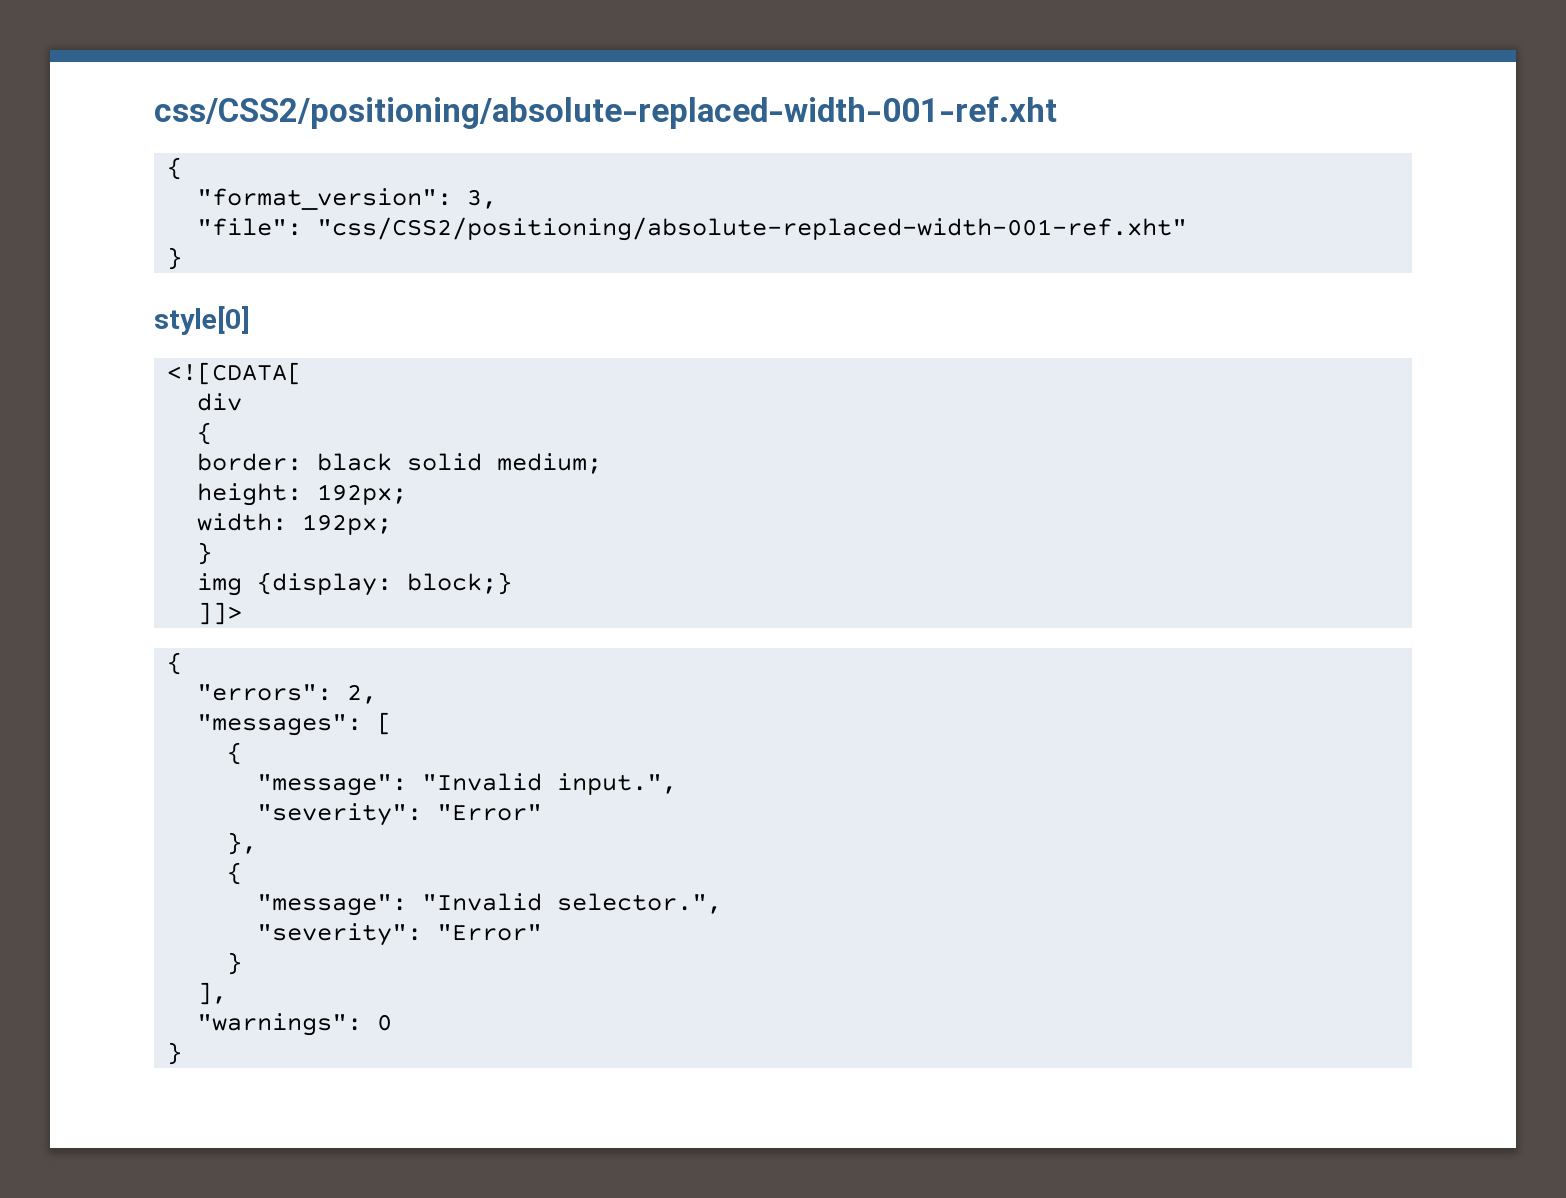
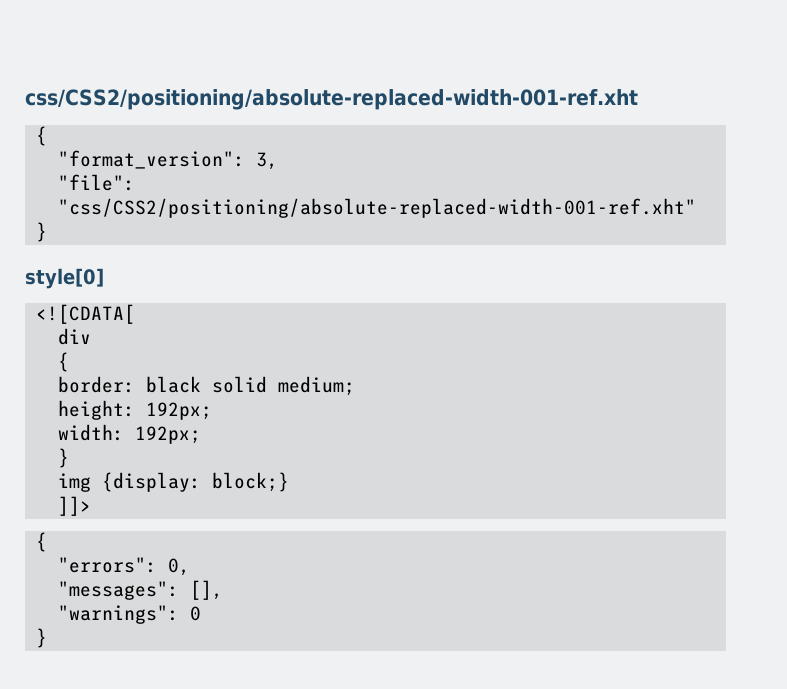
[346,684,377,704] 2, -> [167,558,190,576] 0,
[376,712,392,735] [226,742,242,765] [256,773,677,796] [256,803,542,826] [226,832,257,855] [226,862,242,885] [256,893,722,916] [256,923,542,946] [226,952,242,975] [196,982,227,1005] [ // { // "message": "Invalid input.", // "severity": "Error" // }, // { // "message": "Invalid selector.", // "severity": "Error" // } // ], -> [189,580,223,600] [],

